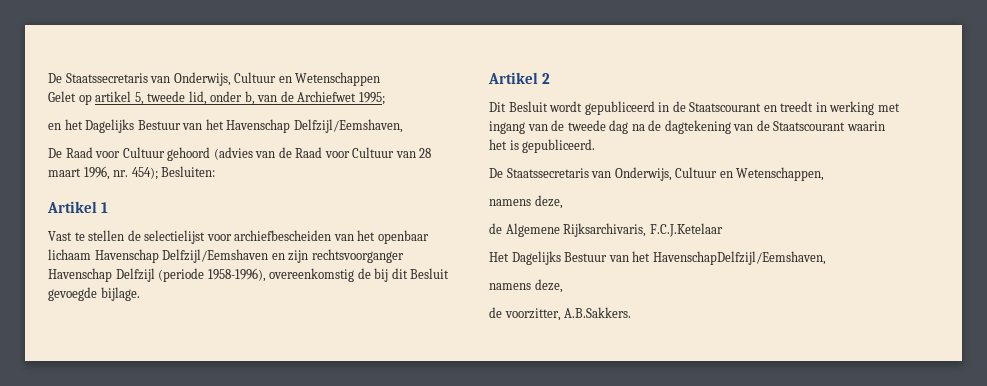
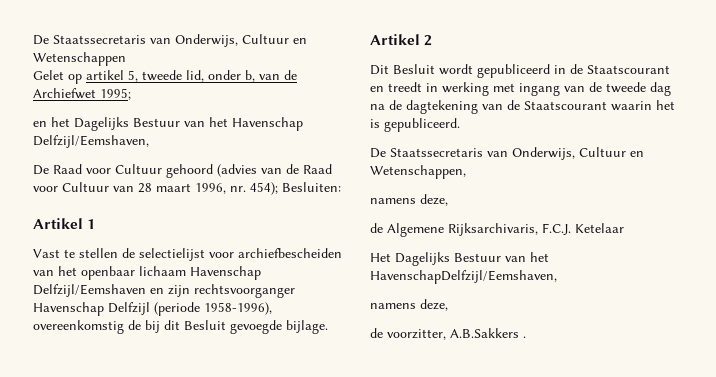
[649,223,723,237] F.C.J.Ketelaar -> [542,223,624,235] F.C.J. Ketelaar
[564,307,632,318] A.B.Sakkers. -> [450,328,526,338] A.B.Sakkers .

